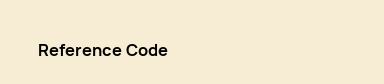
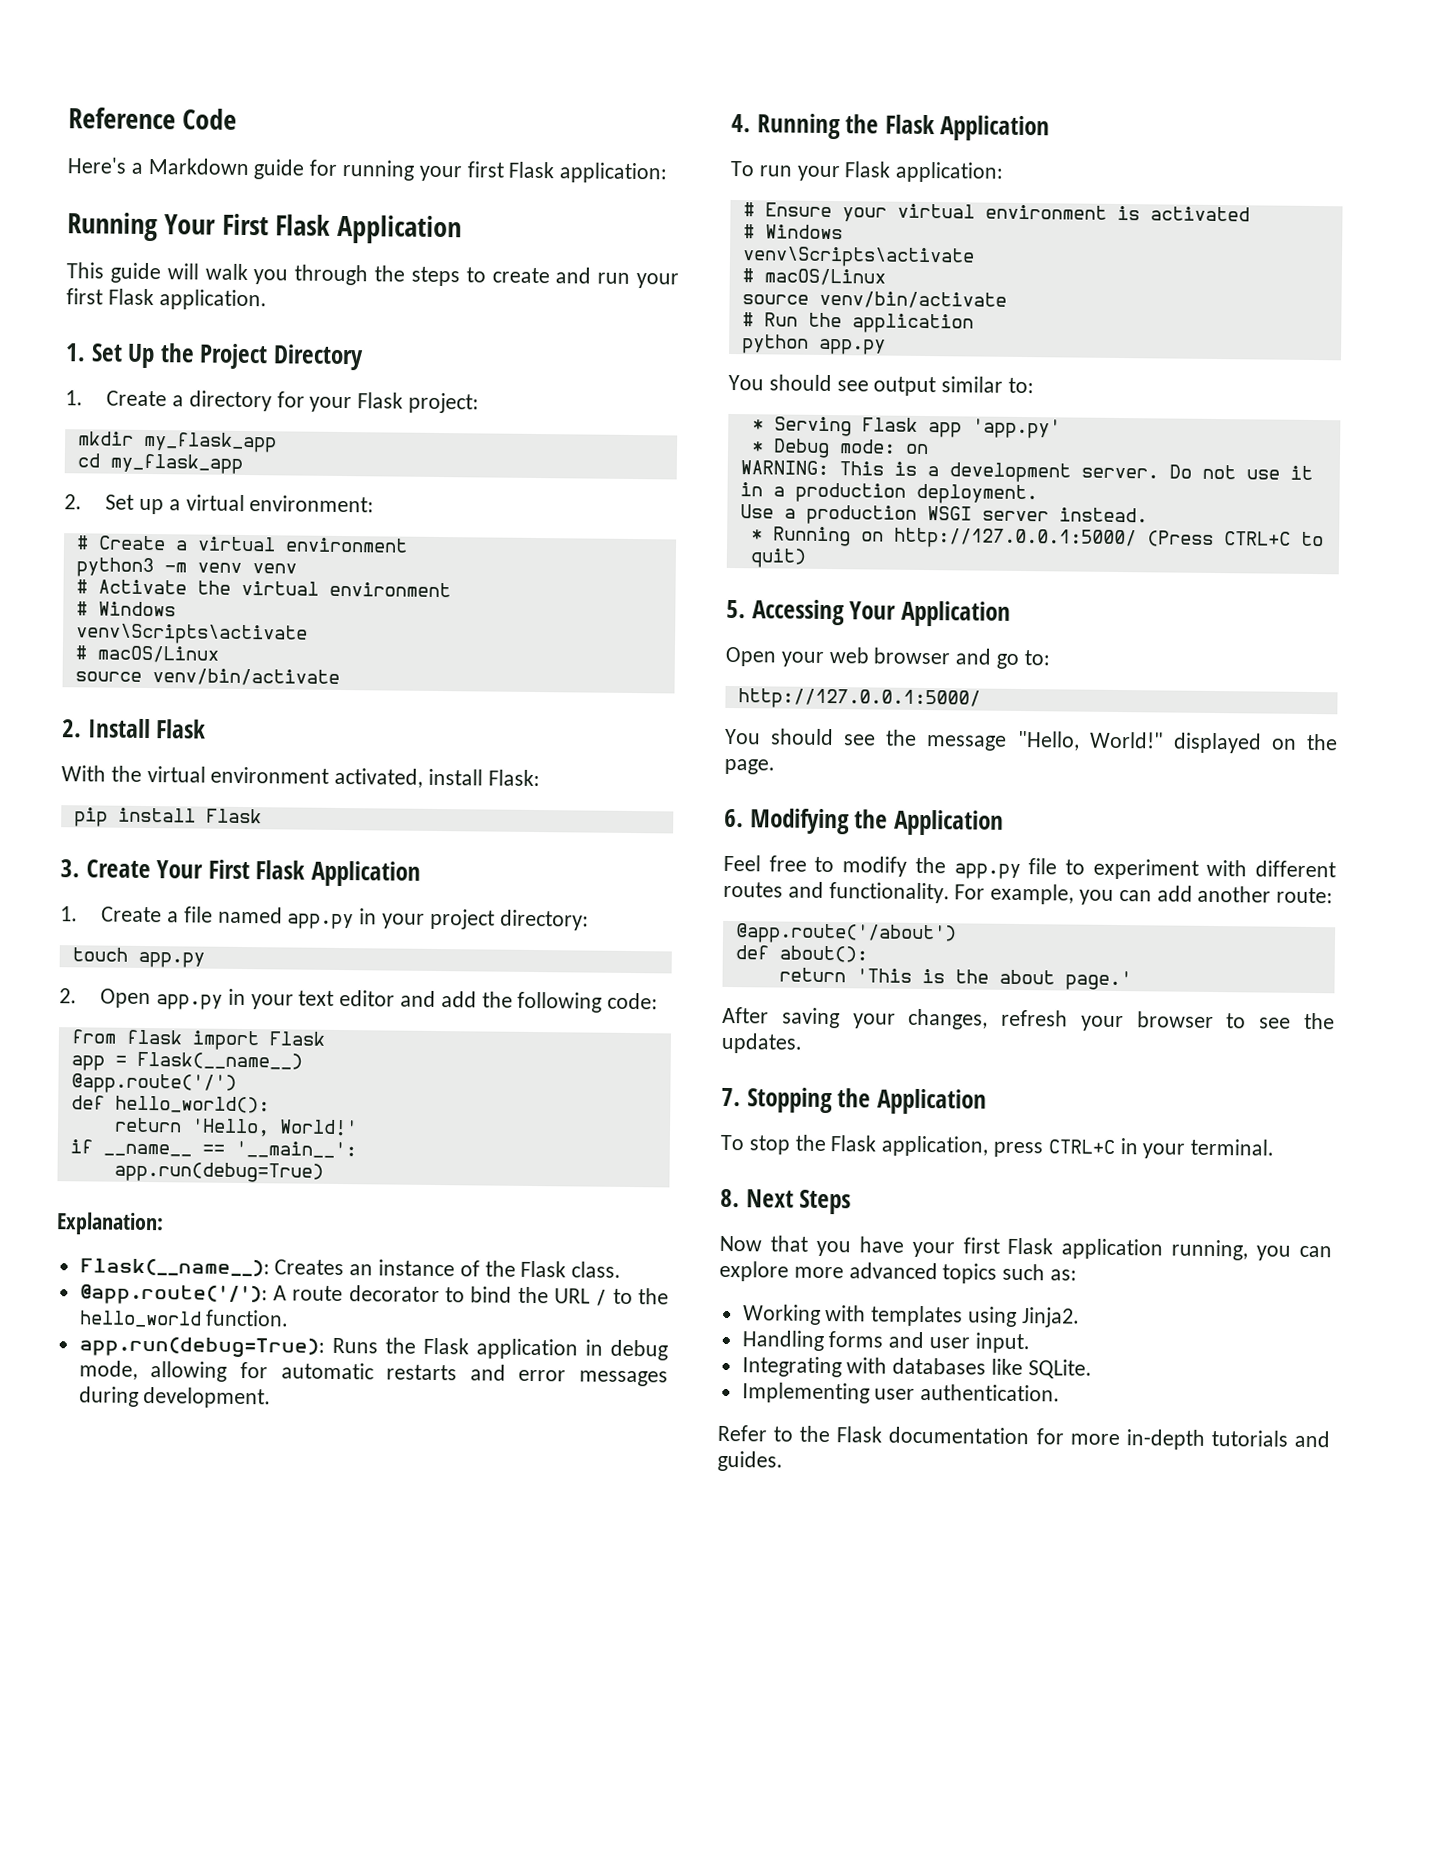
(169, 50) none -> [67,157,668,184] [67,212,462,245] [66,262,679,289] [66,288,267,311] [65,343,365,371] [65,390,479,414] [77,431,277,453] [76,453,243,474] [64,494,375,515] [75,535,408,553] [75,557,297,578] [75,579,451,598] [75,601,176,617] [75,623,308,645] [74,645,219,663] [74,668,340,686] [62,718,207,739] [61,765,540,788] [73,807,262,827] [60,859,422,887] [60,906,589,931] [71,947,205,968] [59,988,659,1013] [70,1029,326,1051] [70,1051,303,1071] [70,1073,237,1094] [70,1095,270,1114] [113,1117,358,1137] [69,1139,357,1159] [113,1161,324,1183] [56,1212,164,1236] [79,1257,622,1278] [79,1283,669,1306] [78,1309,290,1328] [78,1335,668,1361] [78,1360,668,1387] [78,1386,272,1409] [731,113,1051,142] [730,160,1004,183] [742,202,1250,222] [742,224,843,240] [741,246,975,268] [741,268,886,286] [741,290,1007,309] [741,312,974,334] [741,334,886,355] [728,374,1035,397] [751,416,1061,439] [750,438,929,459] [739,460,1313,483] [739,482,1038,505] [739,504,1148,525] [750,526,1324,550] [749,548,807,568] [726,599,1011,627] [725,646,1050,669] [737,688,981,710] [724,728,1338,754] [724,758,775,775] [724,808,1004,836] [723,854,1336,880] [723,881,1334,905] [734,923,957,945] [734,945,868,963] [778,967,1132,991] [722,1006,1335,1032] [721,1032,803,1054] [721,1087,987,1115] [720,1134,1275,1159] [720,1188,852,1215] [719,1235,1332,1261] [719,1260,1078,1284] [742,1304,1080,1328] [741,1330,1030,1354] [741,1356,1092,1379] [741,1382,1061,1404] [717,1424,1330,1450] [717,1450,783,1472] // Here's a Markdown guide for running your first Flask application: // Running Your First Flask Application // This guide will walk you through the steps to create and run your first Flask application. // 1. Set Up the Project Directory // 1. Create a directory for your Flask project: // mkdir my_flask_app // cd my_flask_app // 2. Set up a virtual environment: // # Create a virtual environment // python3 -m venv venv // # Activate the virtual environment // # Windows // venv\Scripts\activate // # macOS/Linux // source venv/bin/activate // 2. Install Flask // With the virtual environment activated, install Flask: // pip install Flask // 3. Create Your First Flask Application // 1. Create a file named app.py in your project directory: // touch app.py // 2. Open app.py in your text editor and add the following code: // from flask import Flask // app = Flask(__name__) // @app.route('/') // def hello_world(): // return 'Hello, World!' // if __name__ == '__main__': // app.run(debug=True) // Explanation: // Flask(__name__): Creates an instance of the Flask class. // @app.route('/'): A route decorator to bind the URL / to the hello_world function. // app.run(debug=True): Runs the Flask application in debug mode, allowing for automatic restarts and error messages during development. // 4. Running the Flask Application // To run your Flask application: // # Ensure your virtual environment is activated // # Windows // venv\Scripts\activate // # macOS/Linux // source venv/bin/activate // # Run the application // python app.py // You should see output similar to: // * Serving Flask app 'app.py' // * Debug mode: on // WARNING: This is a development server. Do not use it in a production deployment. // Use a production WSGI server instead. // * Running on http://127.0.0.1:5000/ (Press CTRL+C to quit) // 5. Accessing Your Application // Open your web browser and go to: // http://127.0.0.1:5000/ // You should see the message "Hello, World!" displayed on the page. // 6. Modifying the Application // Feel free to modify the app.py file to experiment with different routes and functionality. For example, you can add another route: // @app.route('/about') // def about(): // return 'This is the about page.' // After saving your changes, refresh your browser to see the updates. // 7. Stopping the Application // To stop the Flask application, press CTRL+C in your terminal. // 8. Next Steps // Now that you have your first Flask application running, you can explore more advanced topics such as: // Working with templates using Jinja2. // Handling forms and user input. // Integrating with databases like SQLite. // Implementing user authentication. // Refer to the Flask documentation for more in-depth tutorials and guides.

